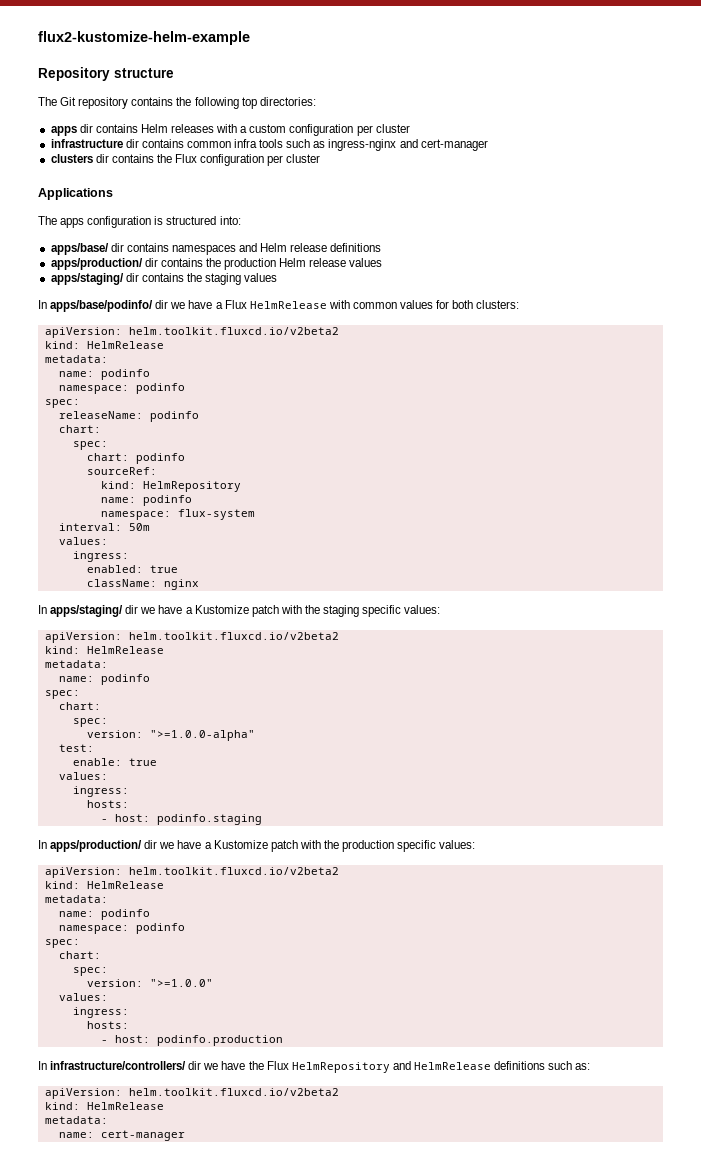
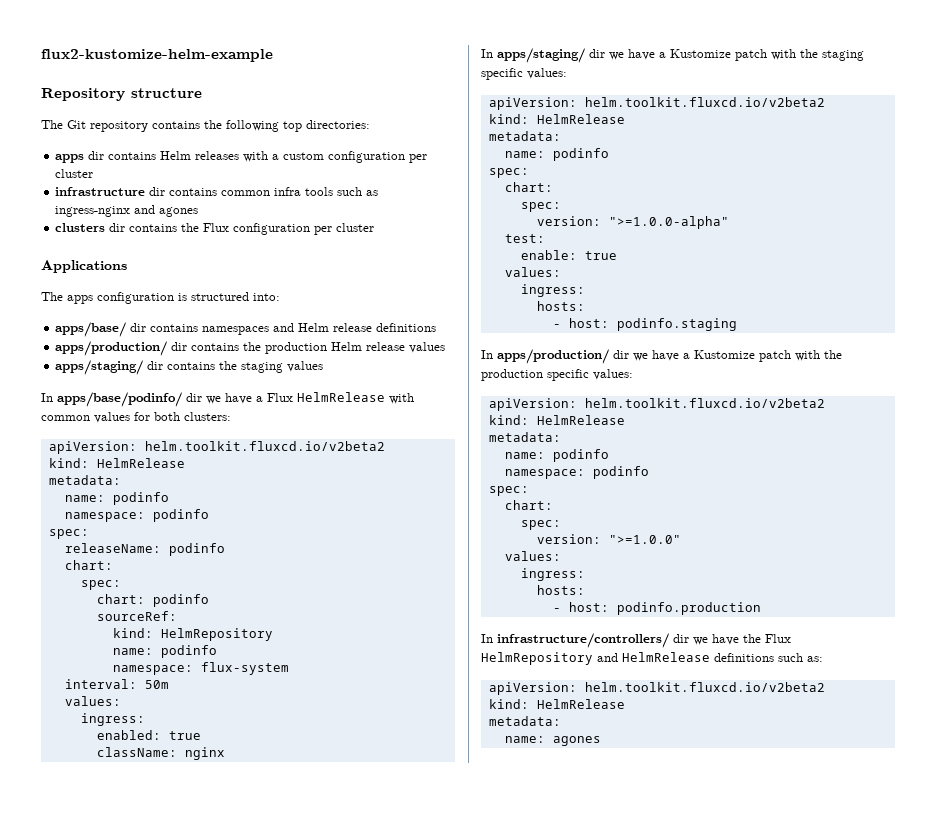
[420,139,488,151] cert-manager -> [159,207,199,217] agones
[100,1130,185,1141] cert-manager -> [552,736,601,746] agones

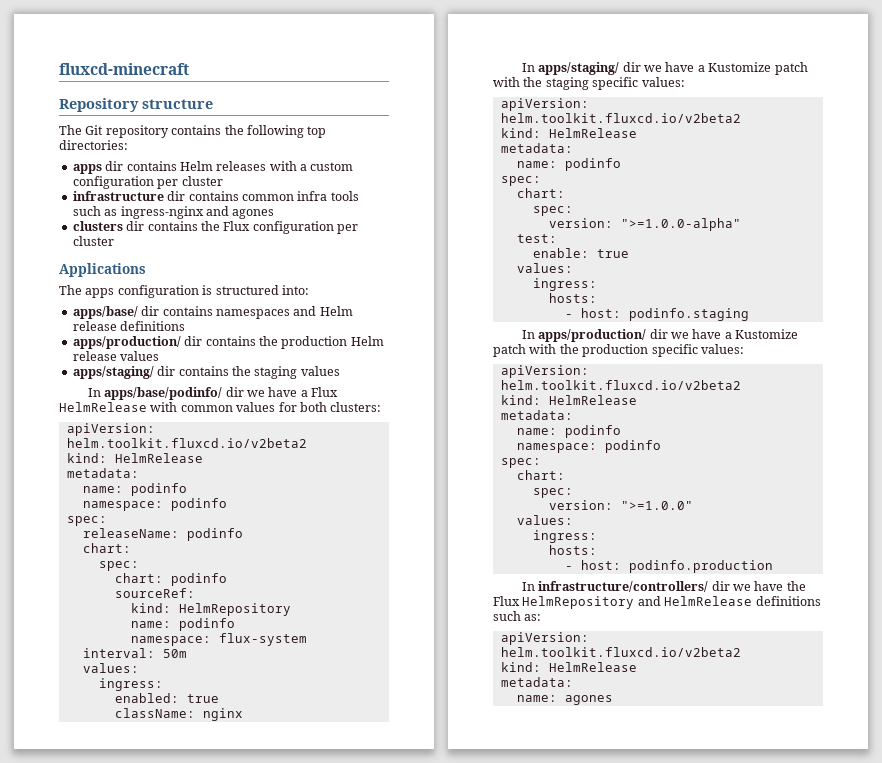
[41,49,273,62] flux2-kustomize-helm-example -> [59,63,189,75] fluxcd-minecraft

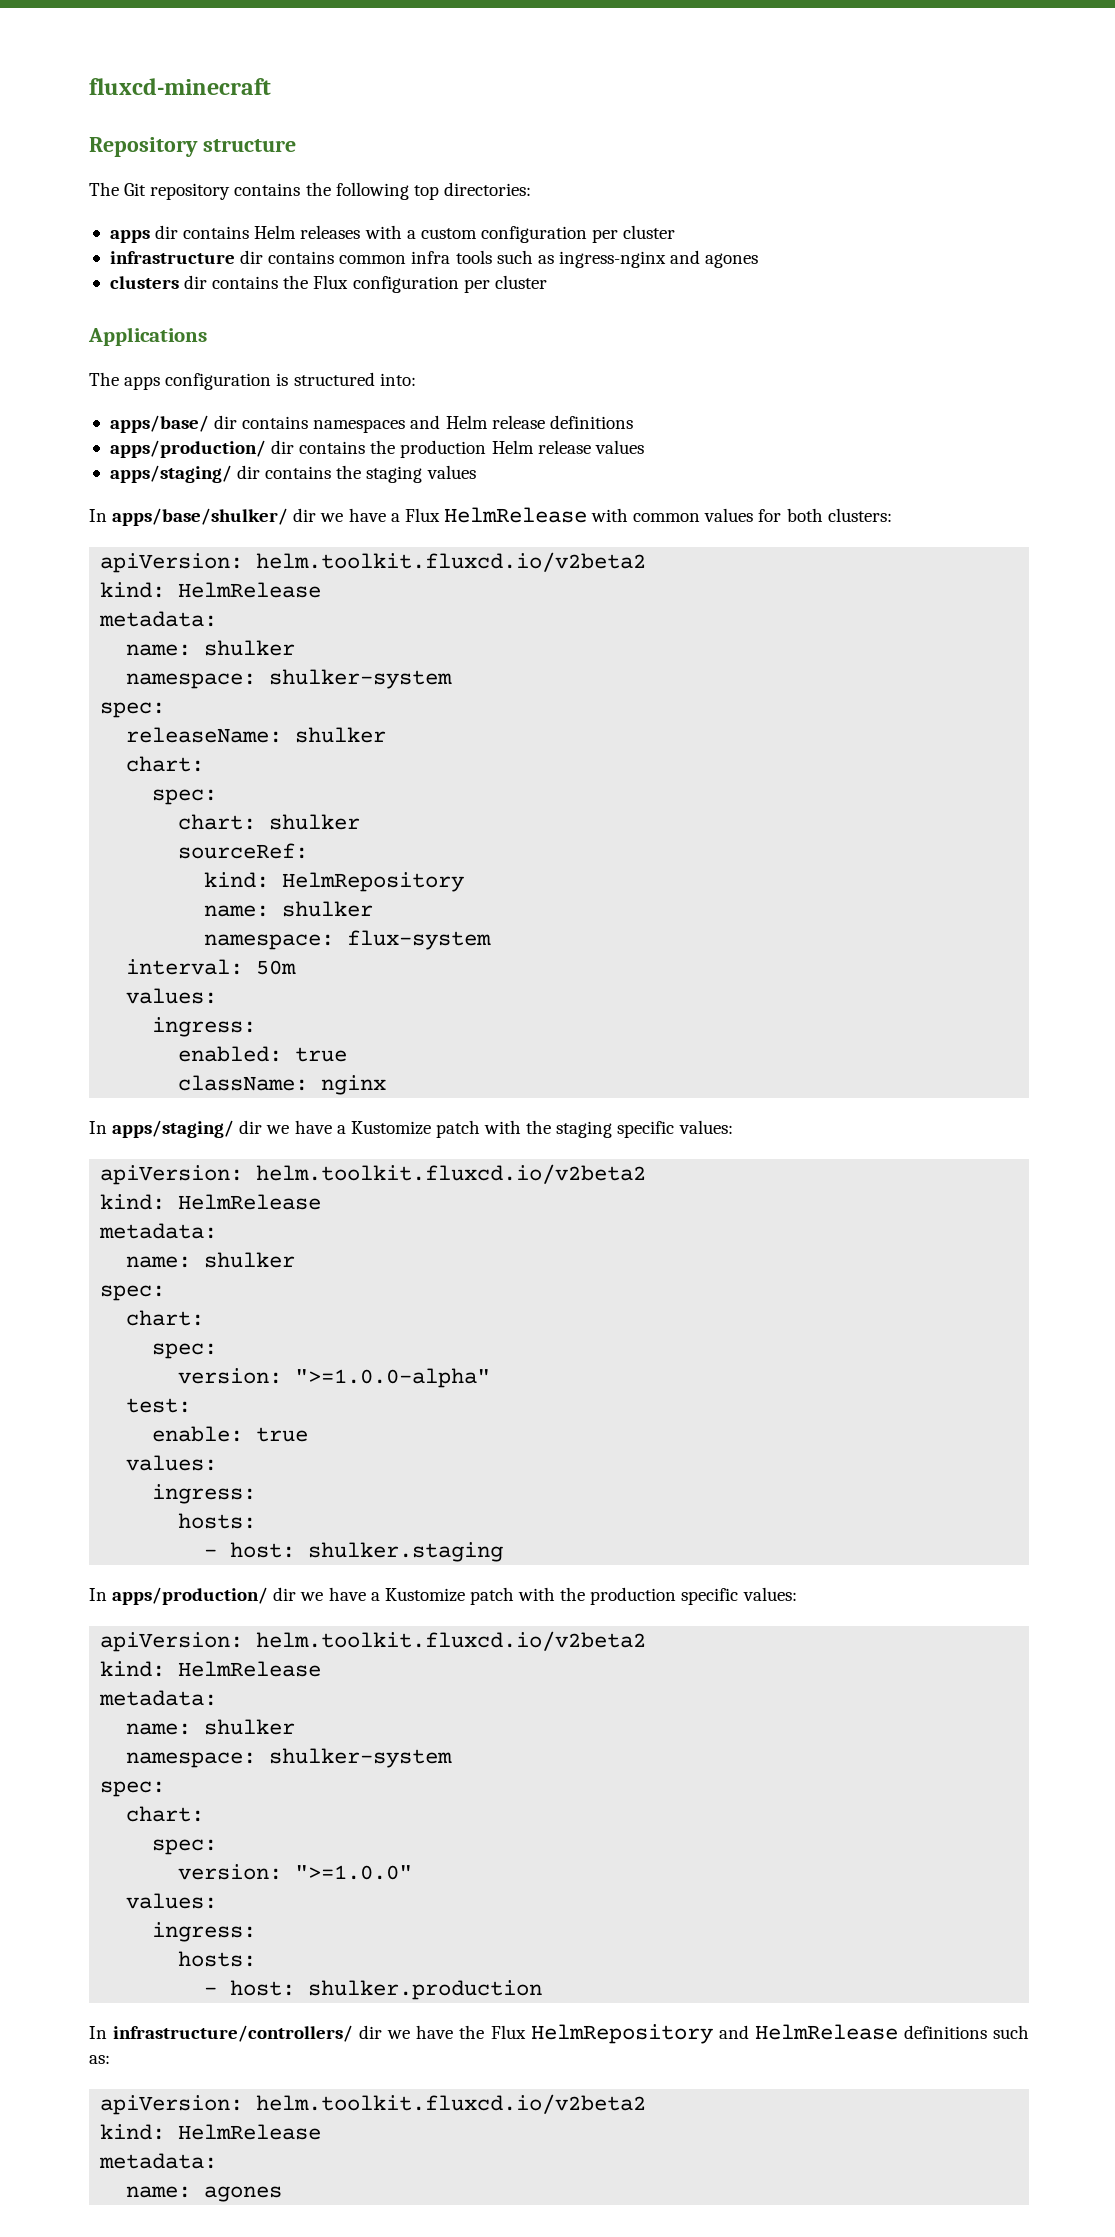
[104,387,223,400] apps/base/podinfo/ -> [112,508,289,526] apps/base/shulker/
[130,483,187,496] [82,498,227,511] podinfo // namespace: podinfo -> [204,640,296,656] [126,669,453,689] shulker // namespace: shulker-system
[186,528,243,541] podinfo -> [295,727,387,743] shulker
[170,573,227,586] podinfo -> [269,814,361,830] shulker
[178,618,235,631] podinfo -> [282,901,374,917] shulker
[564,158,621,171] podinfo -> [204,1252,296,1268] shulker
[628,308,749,321] podinfo.staging -> [308,1542,504,1562] shulker.staging
[564,425,621,438] [516,440,661,453] podinfo // namespace: podinfo -> [204,1719,296,1735] [126,1748,453,1768] shulker // namespace: shulker-system
[628,560,773,573] podinfo.production -> [308,1980,543,2000] shulker.production

